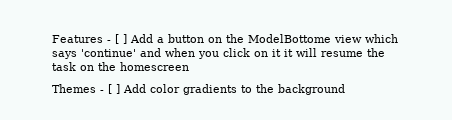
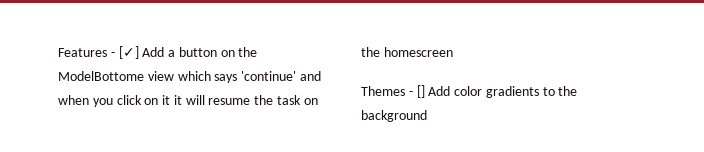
[115,34,127,44] [ ] -> [118,46,139,59] [✓]
[108,84,120,94] [ ] -> [416,85,425,98] []

